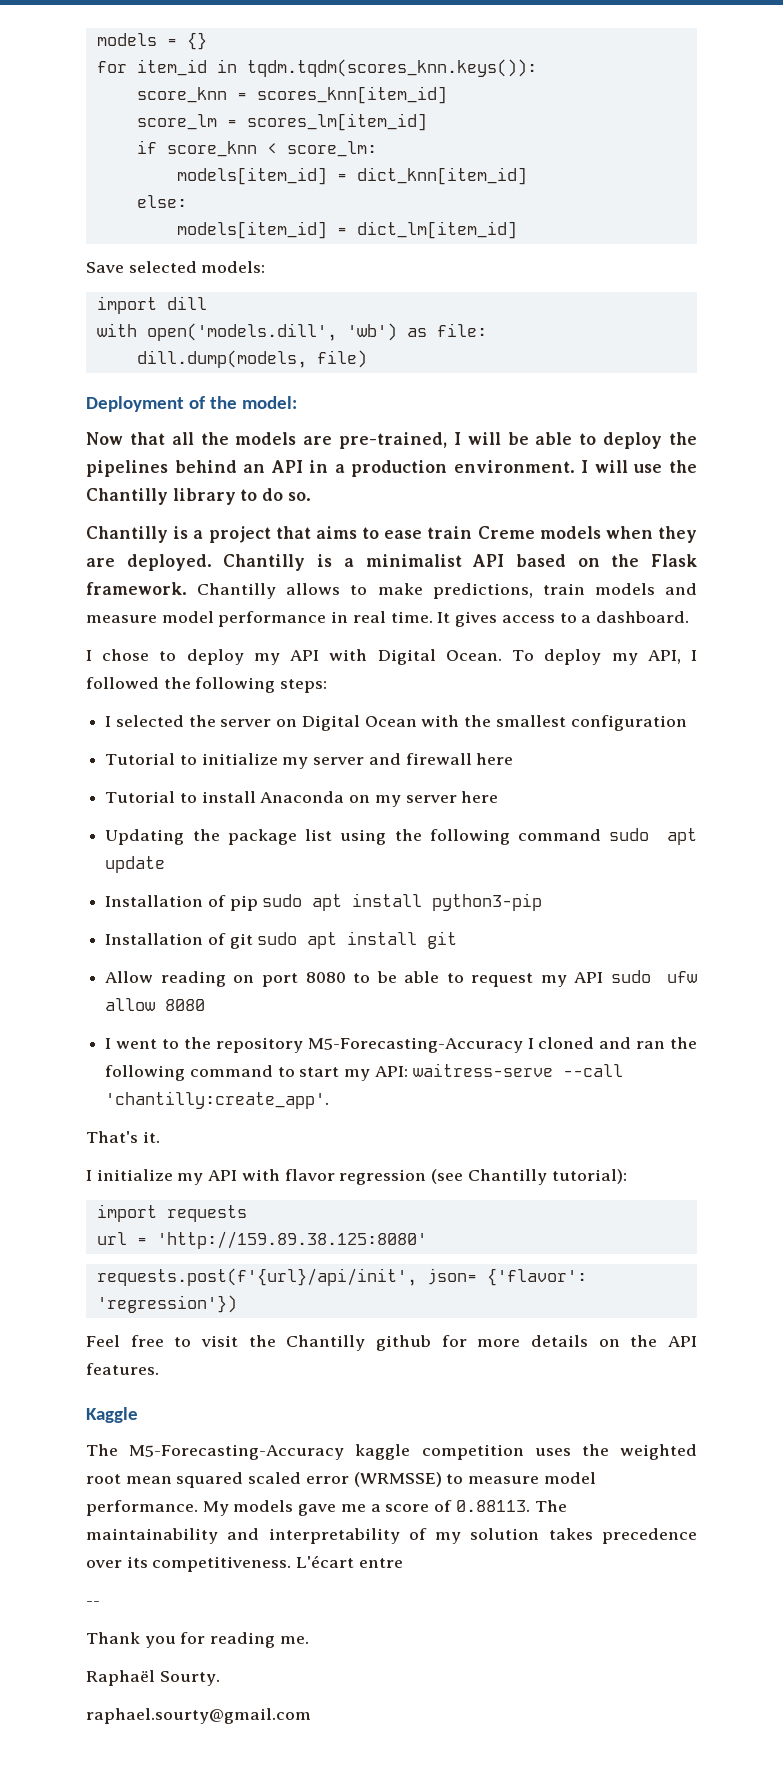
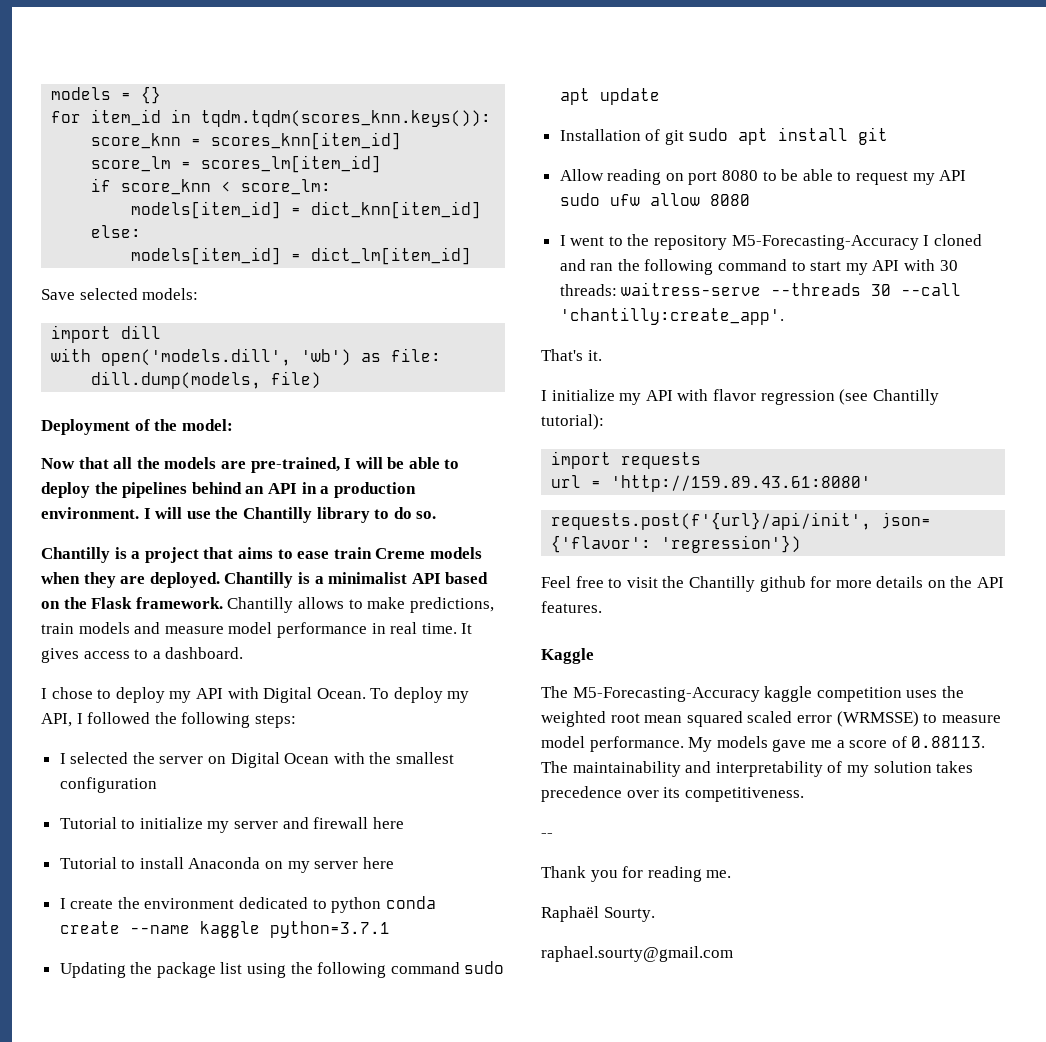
(499, 797) none -> [59,896,436,913] [59,921,390,938] // I create the environment dedicated to python conda create --name kaggle python=3.7.1
[105,893,543,911] // Installation of pip sudo apt install python3-pip -> (660, 96) none
[374,1063,553,1077] API: waitress-serve -> [872,259,958,271] [559,282,892,296] API with 30 threads: waitress-serve --threads 30
[156,1231,427,1249] 'http://159.89.38.125:8080' -> [611,475,872,492] 'http://159.89.43.61:8080'
[296,1555,403,1568] L'écart entre -> (804, 794) none

